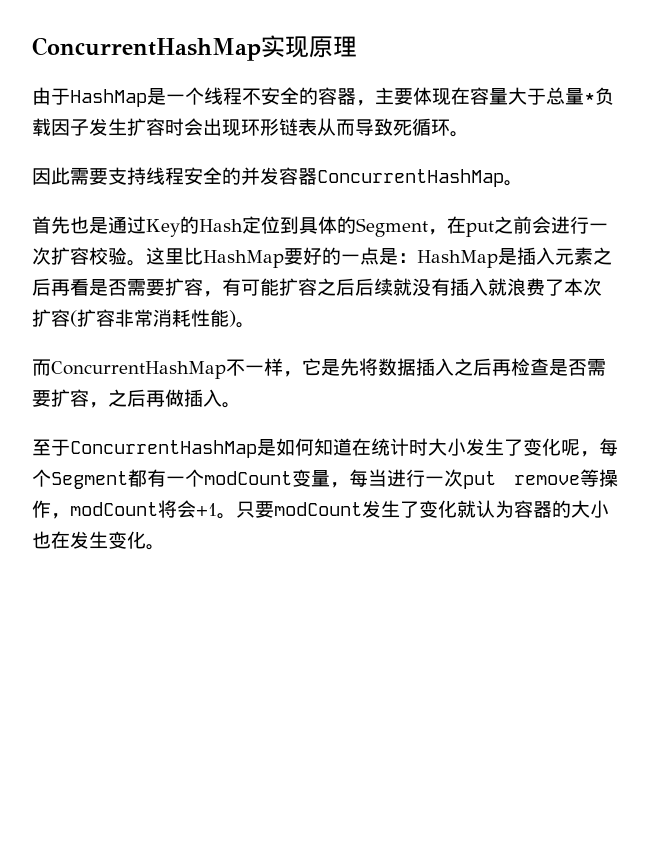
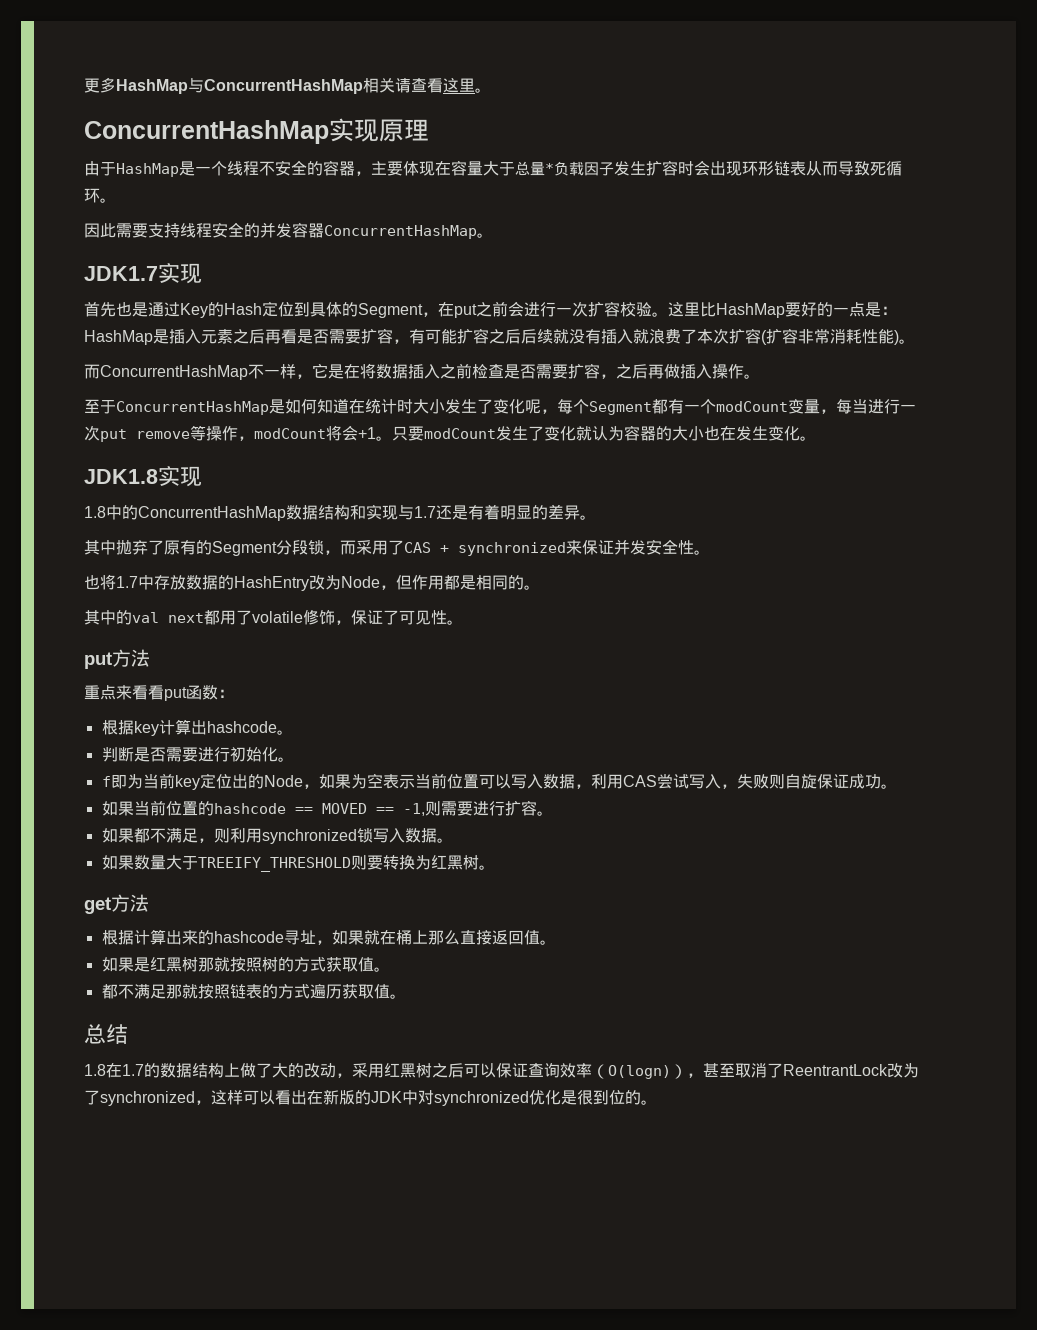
(32, 49) none -> [84,77,491,94] 更多HashMap与ConcurrentHashMap相关请查看这里。 //
(523, 183) none -> [84,263,202,284] // JDK1.7实现
[340,358,359,376] 先 -> [344,364,360,379] 在
[473,358,511,376] 后再 -> [456,363,472,379] 前
(222, 398) none -> [712,364,744,379] 操作
(165, 547) none -> [84,466,202,487] [84,504,596,521] [84,539,710,556] [84,574,540,591] [84,609,463,625] [84,649,150,669] [84,685,234,701] [101,719,293,736] [101,747,294,762] [101,773,897,790] [101,800,553,816] [101,828,453,844] [101,855,495,872] [84,894,149,914] [101,929,556,945] [101,957,390,972] [101,984,406,999] [84,1024,128,1044] [84,1062,919,1079] [84,1089,657,1106] // JDK1.8实现 // 1.8中的ConcurrentHashMap数据结构和实现与1.7还是有着明显的差异。 // 其中抛弃了原有的Segment分段锁，而采用了CAS + synchronized来保证并发安全性。 // 也将1.7中存放数据的HashEntry改为Node，但作用都是相同的。 // 其中的val next都用了volatile修饰，保证了可见性。 // put方法 // 重点来看看put函数： // 根据key计算出hashcode。 // 判断是否需要进行初始化。 // f即为当前key定位出的Node，如果为空表示当前位置可以写入数据，利用CAS尝试写入，失败则自旋保证成功。 // 如果当前位置的hashcode == MOVED == -1,则需要进行扩容。 // 如果都不满足，则利用synchronized锁写入数据。 // 如果数量大于TREEIFY_THRESHOLD则要转换为红黑树。 // get方法 // 根据计算出来的hashcode寻址，如果就在桶上那么直接返回值。 // 如果是红黑树那就按照树的方式获取值。 // 都不满足那就按照链表的方式遍历获取值。 // 总结 // 1.8在1.7的数据结构上做了大的改动，采用红黑树之后可以保证查询效率（O(logn)），甚至取消了ReentrantLock改为了synchronized，这样可以看出在新版的JDK中对synchronized优化是很到位的。

